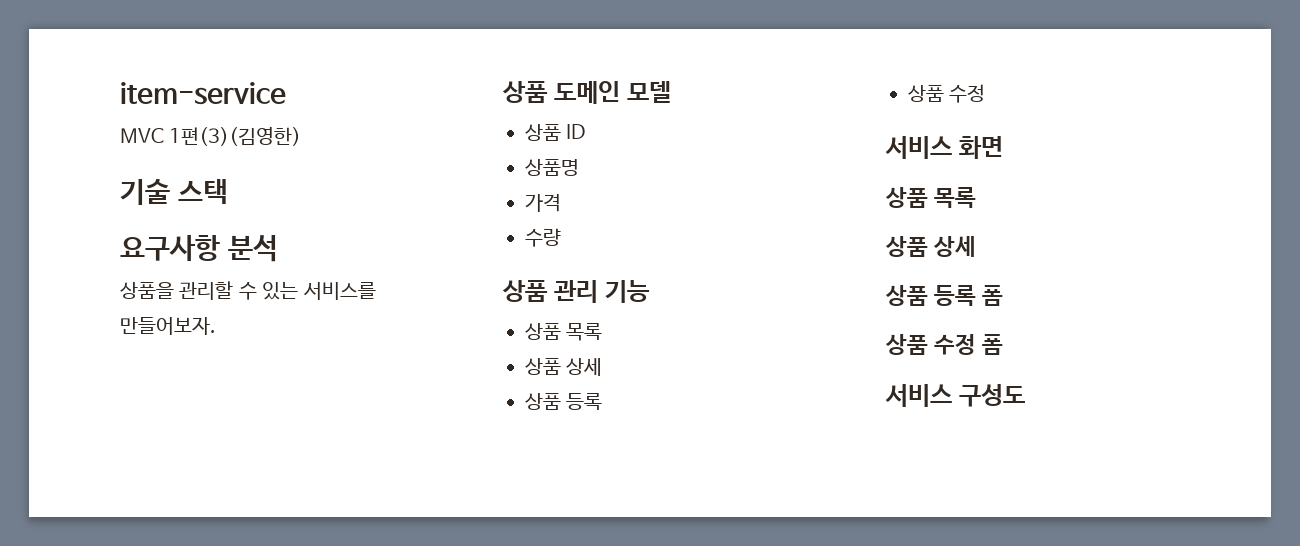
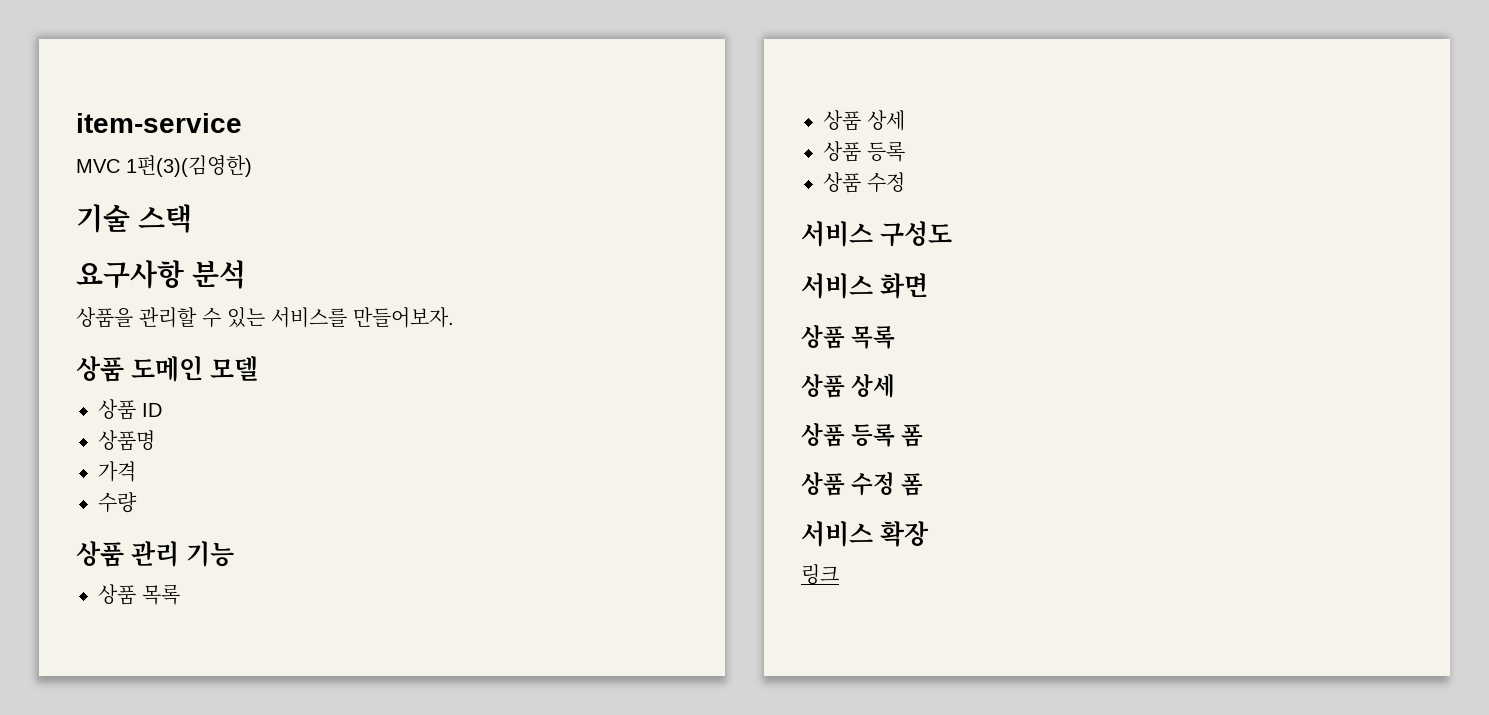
(986, 93) none -> [801,221,952,247] // 서비스 구성도
[958,384,1025,407] 구성도 -> [880,521,929,547] [801,564,839,585] 확장 // 링크

